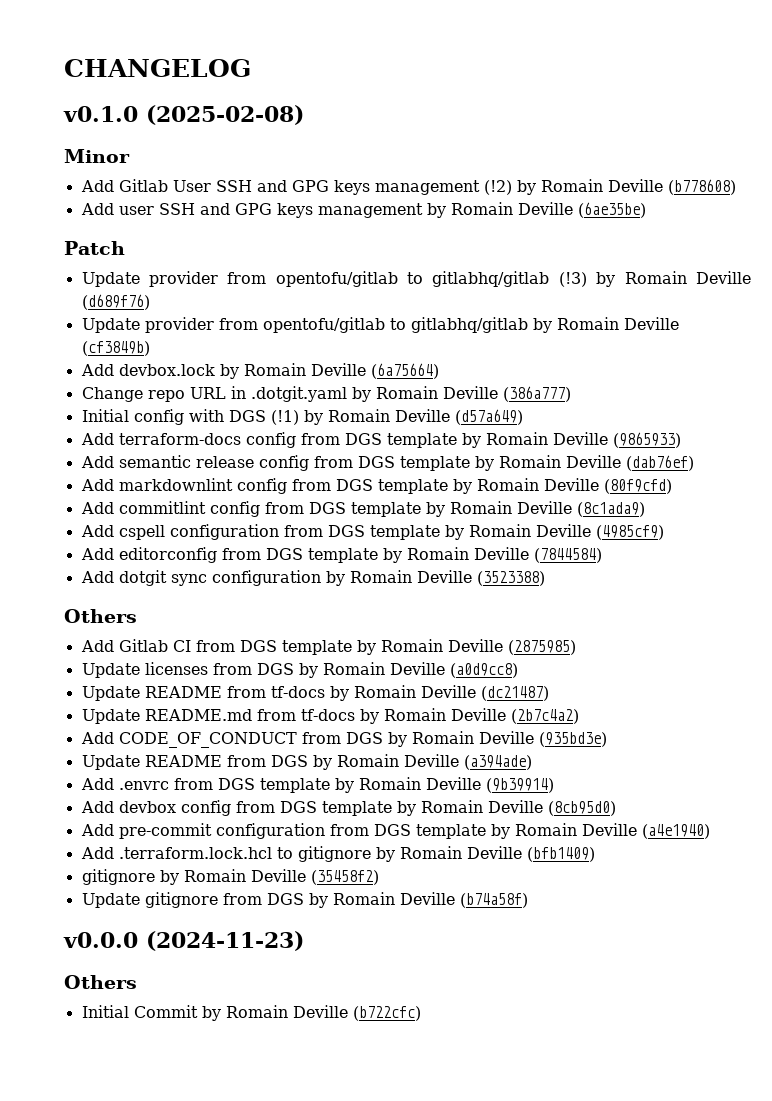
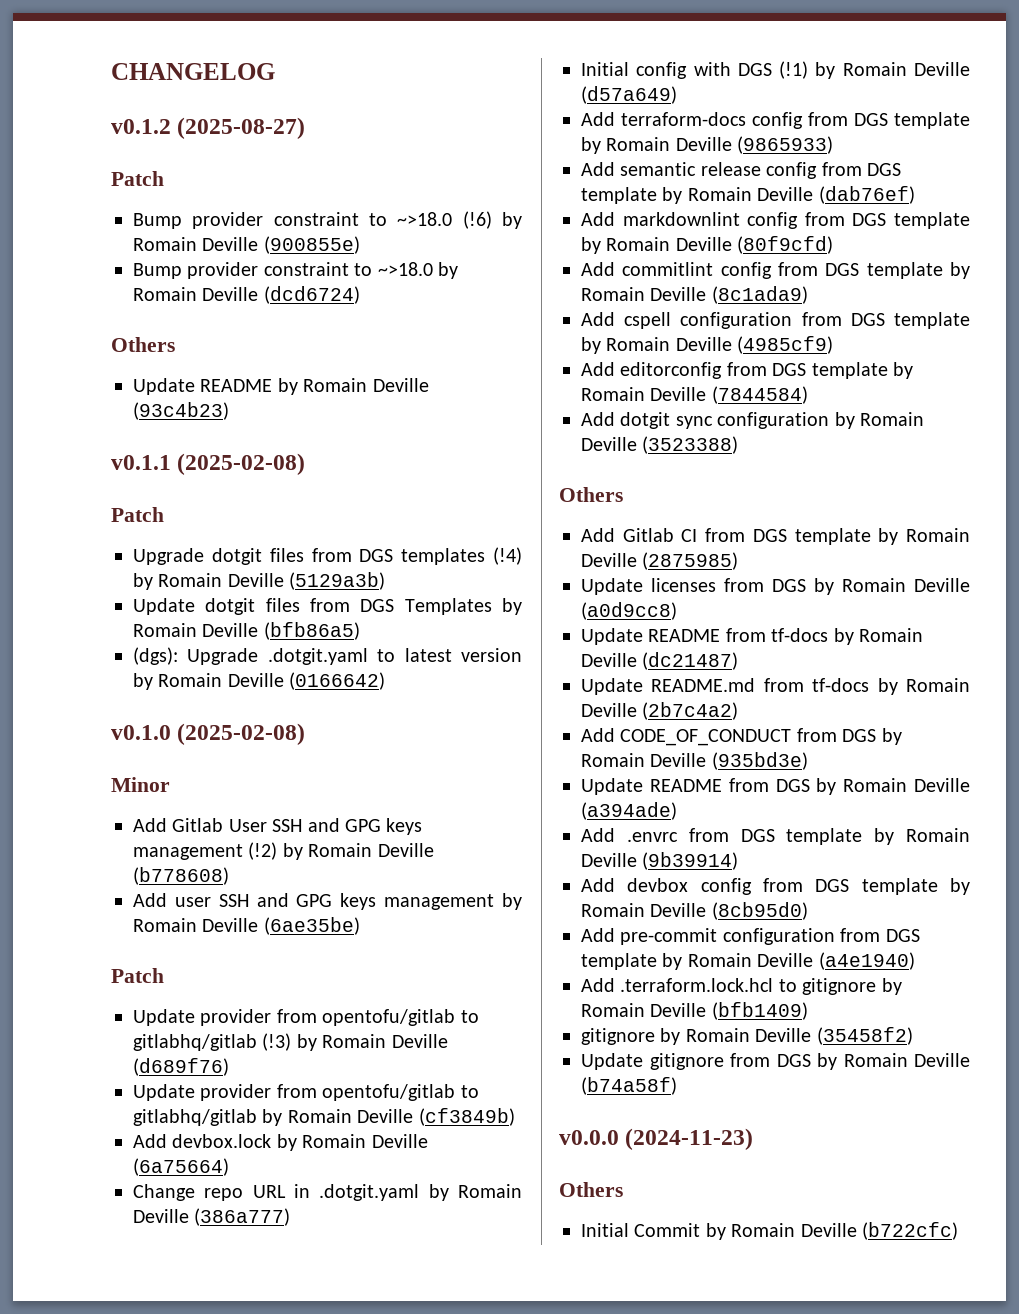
(251, 68) none -> [111,117,306,139] [111,171,164,186] [133,211,522,229] [133,236,360,254] [133,262,458,279] [133,286,360,304] [111,337,175,352] [133,378,429,395] [133,402,229,420] [111,453,306,475] [111,507,164,522] [133,547,522,565] [133,572,386,590] [133,598,522,615] [133,622,360,640] [133,647,522,665] [133,672,386,690] // v0.1.2 (2025-08-27) // Patch // Bump provider constraint to ~>18.0 (!6) by Romain Deville (900855e) // Bump provider constraint to ~>18.0 by Romain Deville (dcd6724) // Others // Update README by Romain Deville (93c4b23) // v0.1.1 (2025-02-08) // Patch // Upgrade dotgit files from DGS templates (!4) by Romain Deville (5129a3b) // Update dotgit files from DGS Templates by Romain Deville (bfb86a5) // (dgs): Upgrade .dotgit.yaml to latest version by Romain Deville (0166642)

